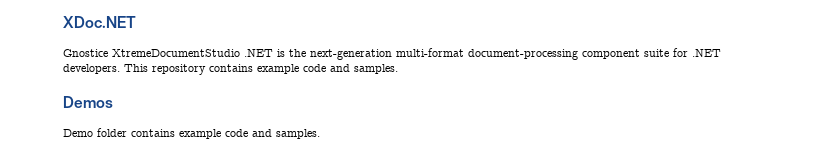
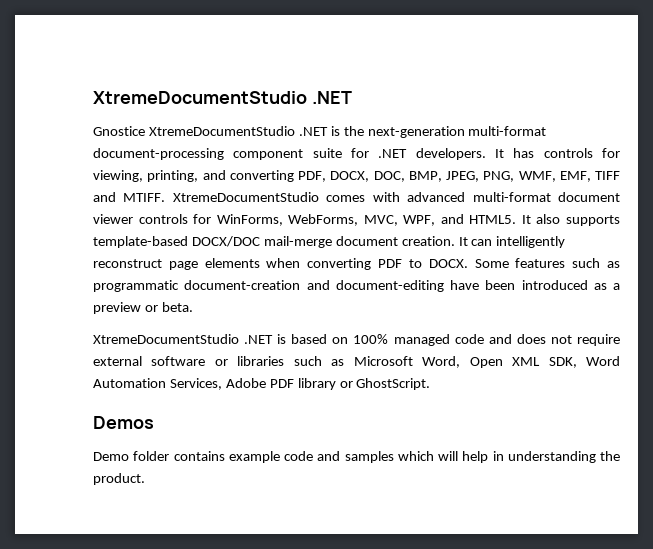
[63,16,136,28] XDoc.NET -> [93,91,352,104] XtremeDocumentStudio .NET
[124,64,398,75] This repository contains example code and samples. -> [494,148,620,158] [93,170,620,182] [93,192,621,202] [93,214,620,226] [93,236,566,248] [93,258,620,270] [93,280,620,292] [93,302,193,314] [93,334,621,346] [93,356,620,368] [93,378,431,390] It has controls for viewing, printing, and converting PDF, DOCX, DOC, BMP, JPEG, PNG, WMF, EMF, TIFF and MTIFF. XtremeDocumentStudio comes with advanced multi-format document viewer controls for WinForms, WebForms, MVC, WPF, and HTML5. It also supports template-based DOCX/DOC mail-merge document creation. It can intelligently reconstruct page elements when converting PDF to DOCX. Some features such as programmatic document-creation and document-editing have been introduced as a preview or beta. // XtremeDocumentStudio .NET is based on 100% managed code and does not require external software or libraries such as Microsoft Word, Open XML SDK, Word Automation Services, Adobe PDF library or GhostScript.
[276,129,320,139] samples. -> [344,451,620,463] [93,473,145,485] samples which will help in understanding the product.

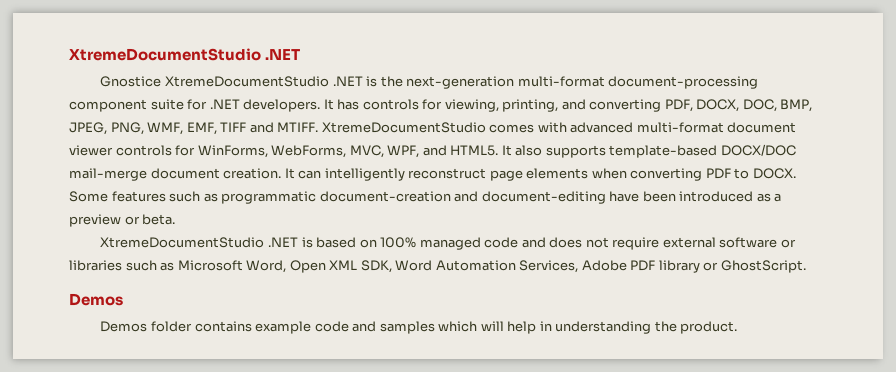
[93,452,129,461] Demo -> [100,321,148,332] Demos

